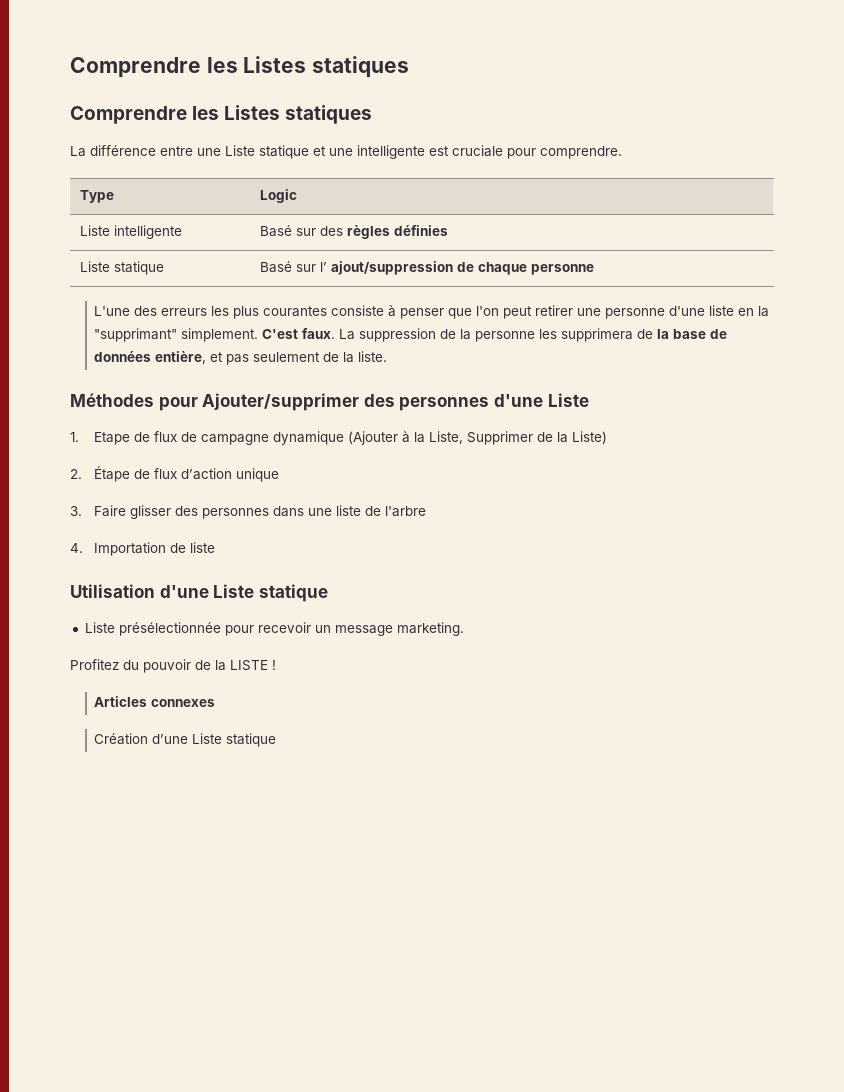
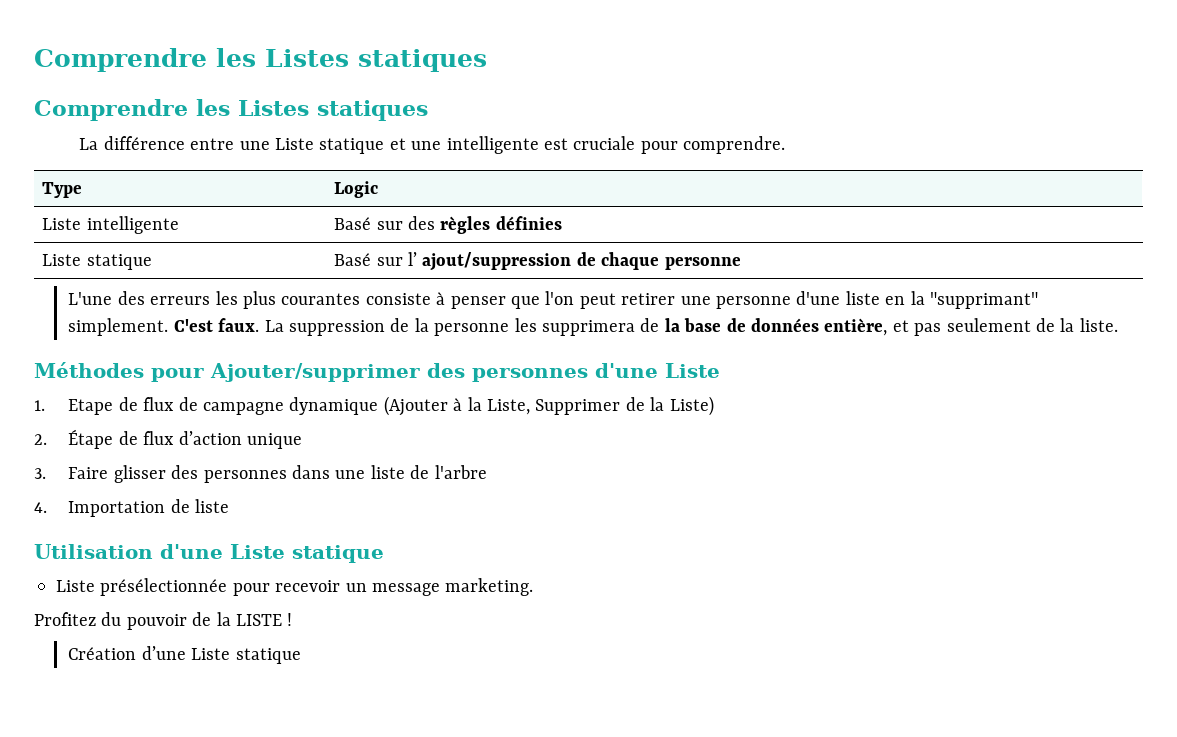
[94,696,216,707] // Articles connexes -> (293, 619) none

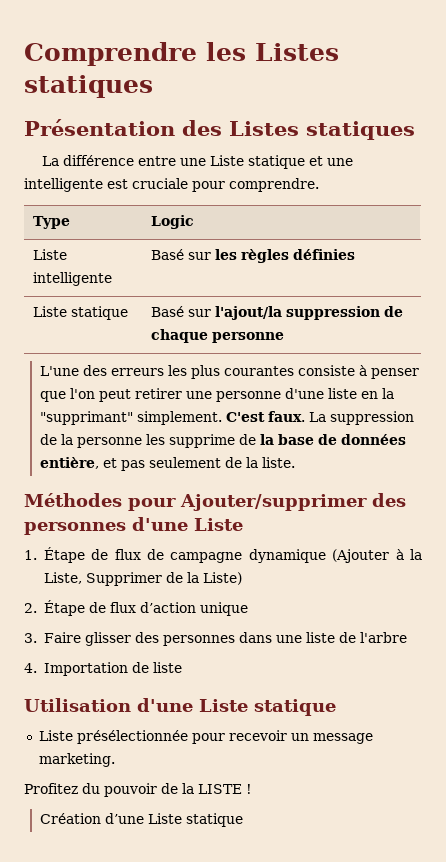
[34,48,487,72] [34,99,230,121] Comprendre les Listes statiques // Comprendre les -> [24,42,339,66] [24,75,153,98] [24,119,222,136] Comprendre les Listes statiques // Présentation des
[407,216,435,230] des -> [214,249,237,260] les
[407,252,572,271] l’ ajout/suppression -> [214,306,380,320] l'ajout/la suppression
[542,320,636,336] supprimera -> [168,434,235,448] supprime
[68,399,114,415] Etape -> [43,547,85,563] Étape

